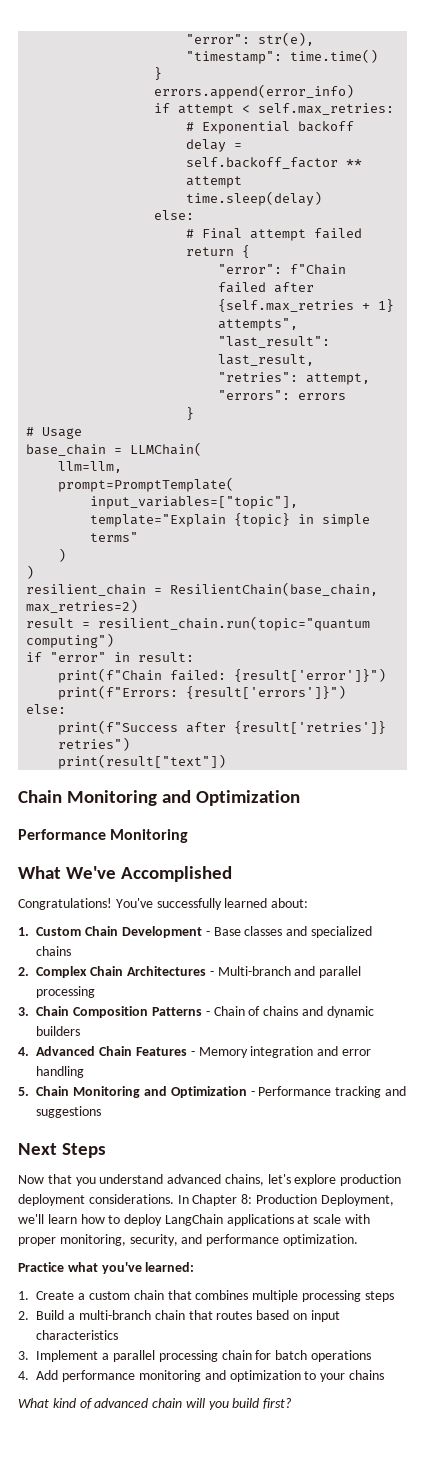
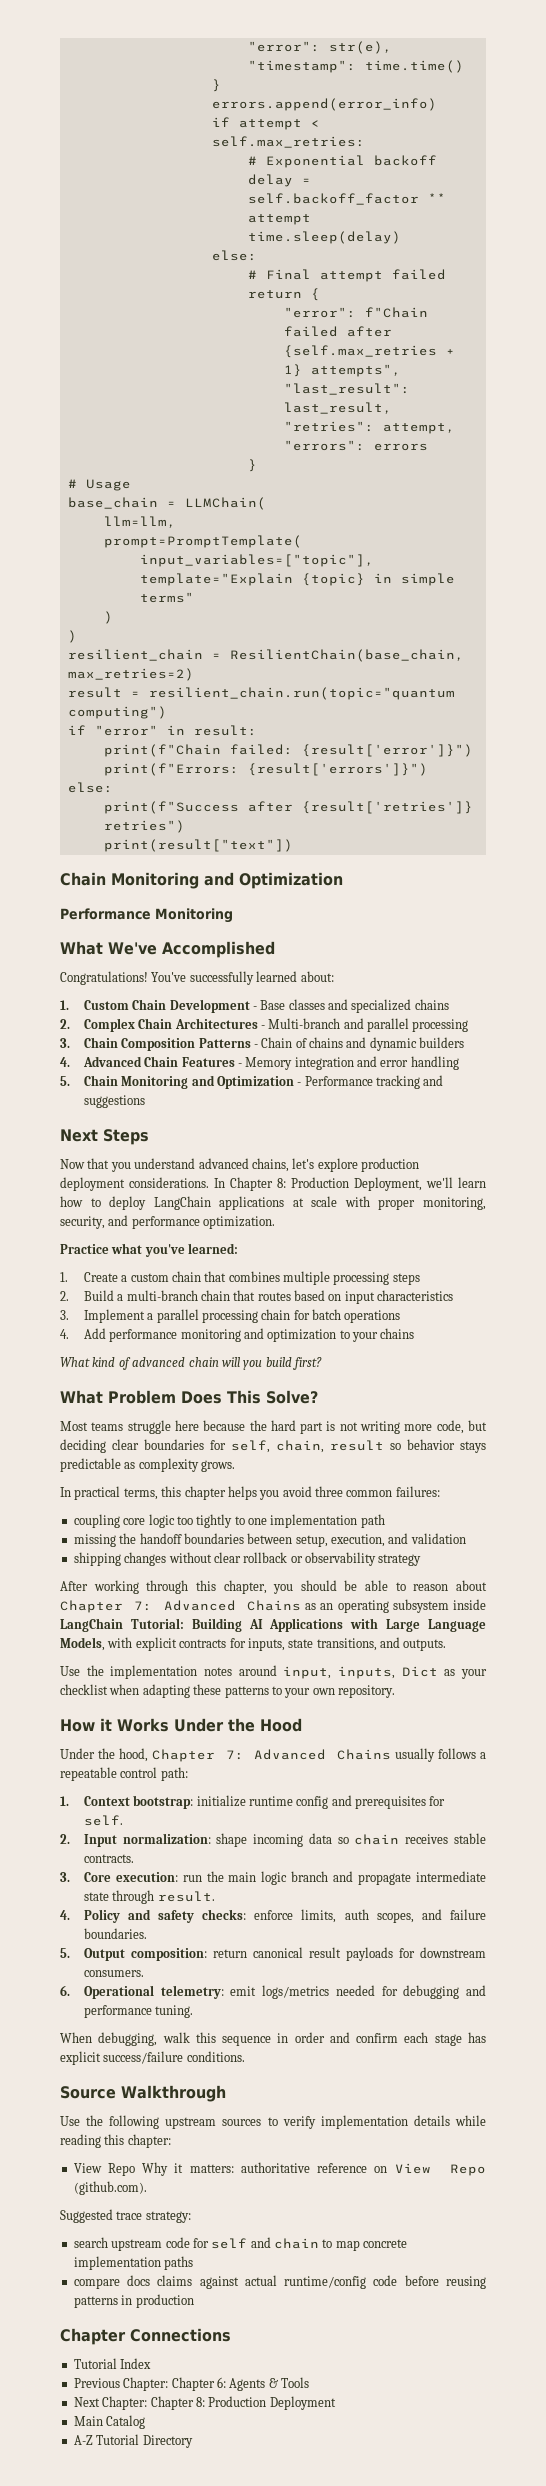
(293, 1403) none -> [60,1390,318,1404] [60,1420,488,1434] [60,1439,486,1453] [60,1458,236,1472] [60,1486,440,1500] [73,1514,385,1528] [73,1533,466,1547] [73,1552,422,1566] [60,1580,487,1594] [60,1599,486,1613] [60,1618,486,1632] [60,1637,447,1651] [60,1665,487,1679] [60,1684,395,1698] [60,1718,302,1732] [60,1748,486,1762] [60,1767,188,1781] [60,1795,446,1809] [83,1815,123,1826] [60,1833,487,1847] [83,1854,134,1863] [60,1871,487,1885] [83,1890,215,1904] [60,1909,487,1923] [83,1928,147,1939] [60,1947,486,1961] [83,1970,144,1977] [60,1985,486,1999] [83,2005,194,2018] [60,2032,486,2046] [60,2051,245,2065] [60,2085,226,2102] [60,2115,486,2129] [60,2134,171,2148] [73,2162,486,2176] [73,2181,147,2195] [60,2209,191,2223] [73,2237,408,2251] [73,2256,194,2270] [73,2275,486,2289] [73,2294,194,2308] [60,2328,231,2345] [73,2358,152,2369] [73,2377,309,2391] [73,2396,336,2410] [73,2415,146,2429] [73,2434,193,2448] // What Problem Does This Solve? // Most teams struggle here because the hard part is not writing more code, but deciding clear boundaries for self, chain, result so behavior stays predictable as complexity grows. // In practical terms, this chapter helps you avoid three common failures: // coupling core logic too tightly to one implementation path // missing the handoff boundaries between setup, execution, and validation // shipping changes without clear rollback or observability strategy // After working through this chapter, you should be able to reason about Chapter 7: Advanced Chains as an operating subsystem inside LangChain Tutorial: Building AI Applications with Large Language Models, with explicit contracts for inputs, state transitions, and outputs. // Use the implementation notes around input, inputs, Dict as your checklist when adapting these patterns to your own repository. // How it Works Under the Hood // Under the hood, Chapter 7: Advanced Chains usually follows a repeatable control path: // 1. Context bootstrap: initialize runtime config and prerequisites for self. // 2. Input normalization: shape incoming data so chain receives stable contracts. // 3. Core execution: run the main logic branch and propagate intermediate state through result. // 4. Policy and safety checks: enforce limits, auth scopes, and failure boundaries. // 5. Output composition: return canonical result payloads for downstream consumers. // 6. Operational telemetry: emit logs/metrics needed for debugging and performance tuning. // When debugging, walk this sequence in order and confirm each stage has explicit success/failure conditions. // Source Walkthrough // Use the following upstream sources to verify implementation details while reading this chapter: // View Repo Why it matters: authoritative reference on View Repo (github.com). // Suggested trace strategy: // search upstream code for self and chain to map concrete implementation paths // compare docs claims against actual runtime/config code before reusing patterns in production // Chapter Connections // Tutorial Index // Previous Chapter: Chapter 6: Agents & Tools // Next Chapter: Chapter 8: Production Deployment // Main Catalog // A-Z Tutorial Directory

